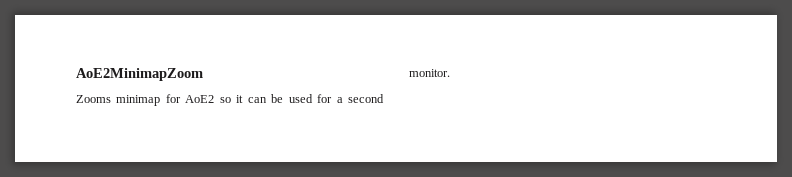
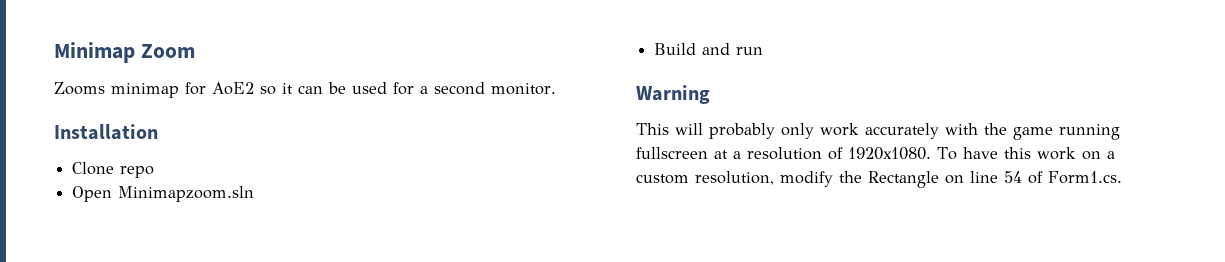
[76,68,203,81] AoE2MinimapZoom -> [54,42,195,63] Minimap Zoom
(450, 73) none -> [54,124,158,140] [72,162,155,178] [72,186,255,202] [654,43,764,55] [636,85,710,104] [636,123,1120,140] [636,147,1115,160] [636,171,1122,188] // Installation // Clone repo // Open Minimapzoom.sln // Build and run // Warning // This will probably only work accurately with the game running fullscreen at a resolution of 1920x1080. To have this work on a custom resolution, modify the Rectangle on line 54 of Form1.cs.

